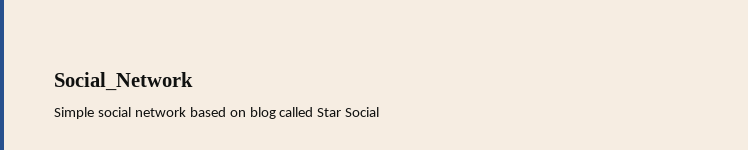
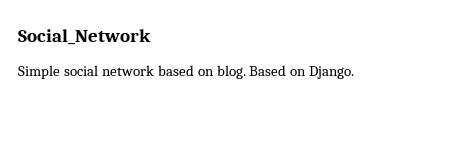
[249,107,380,119] blog called Star Social -> [216,65,355,79] blog. Based on Django.

